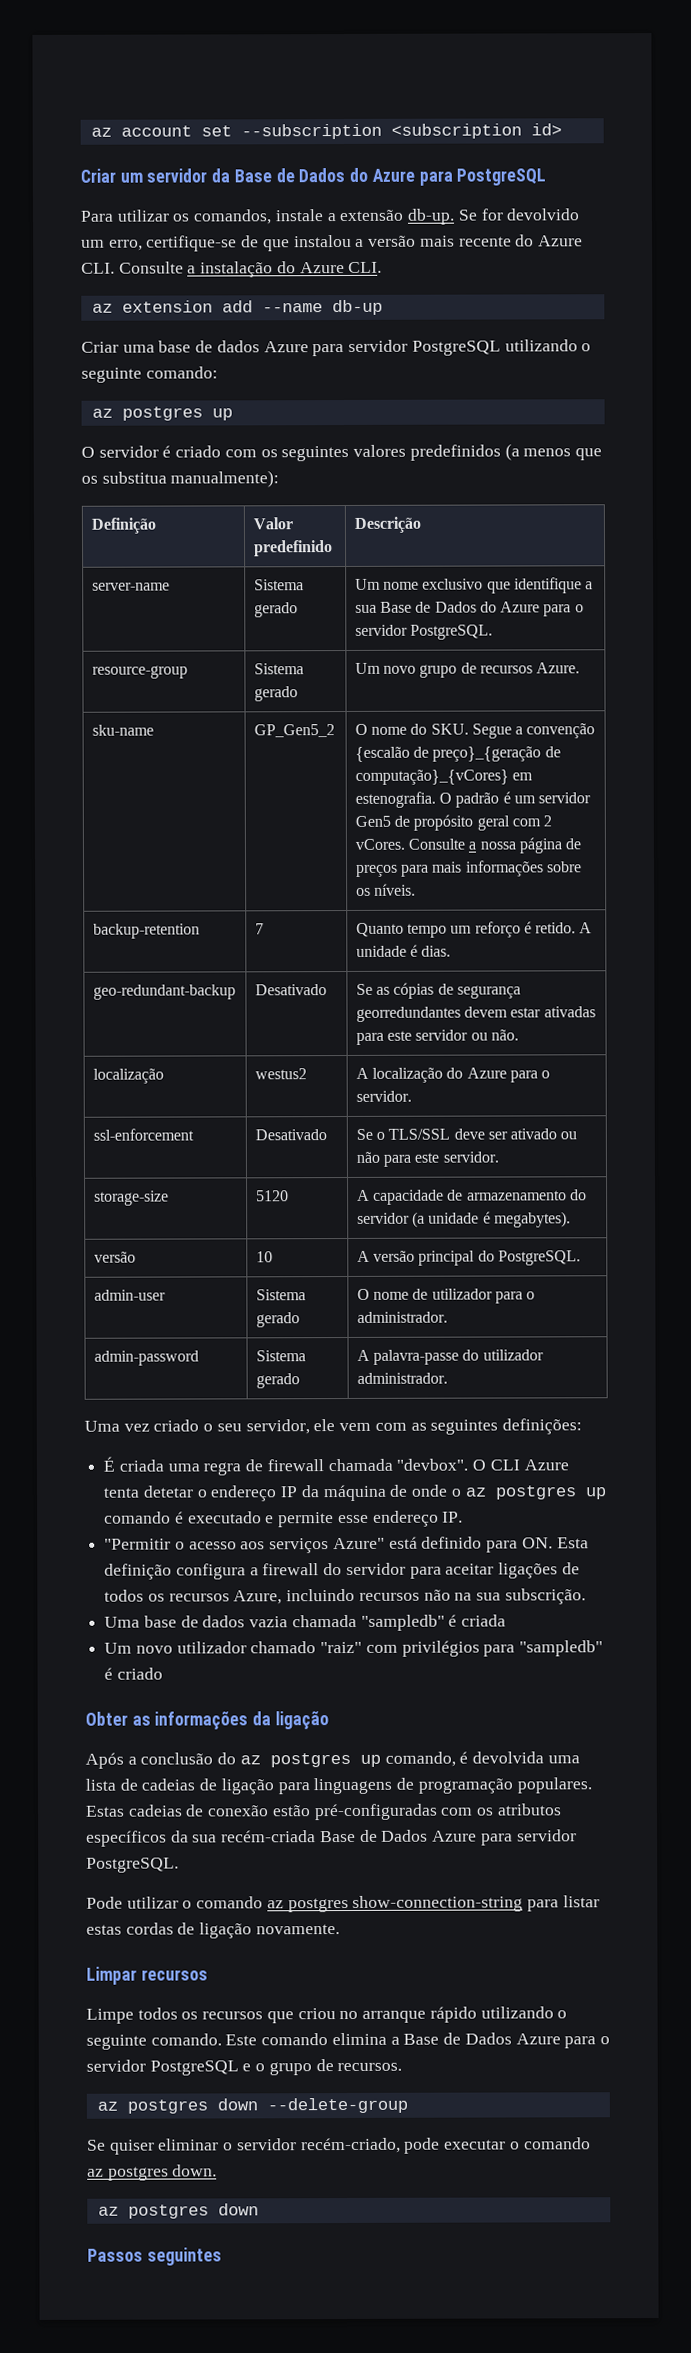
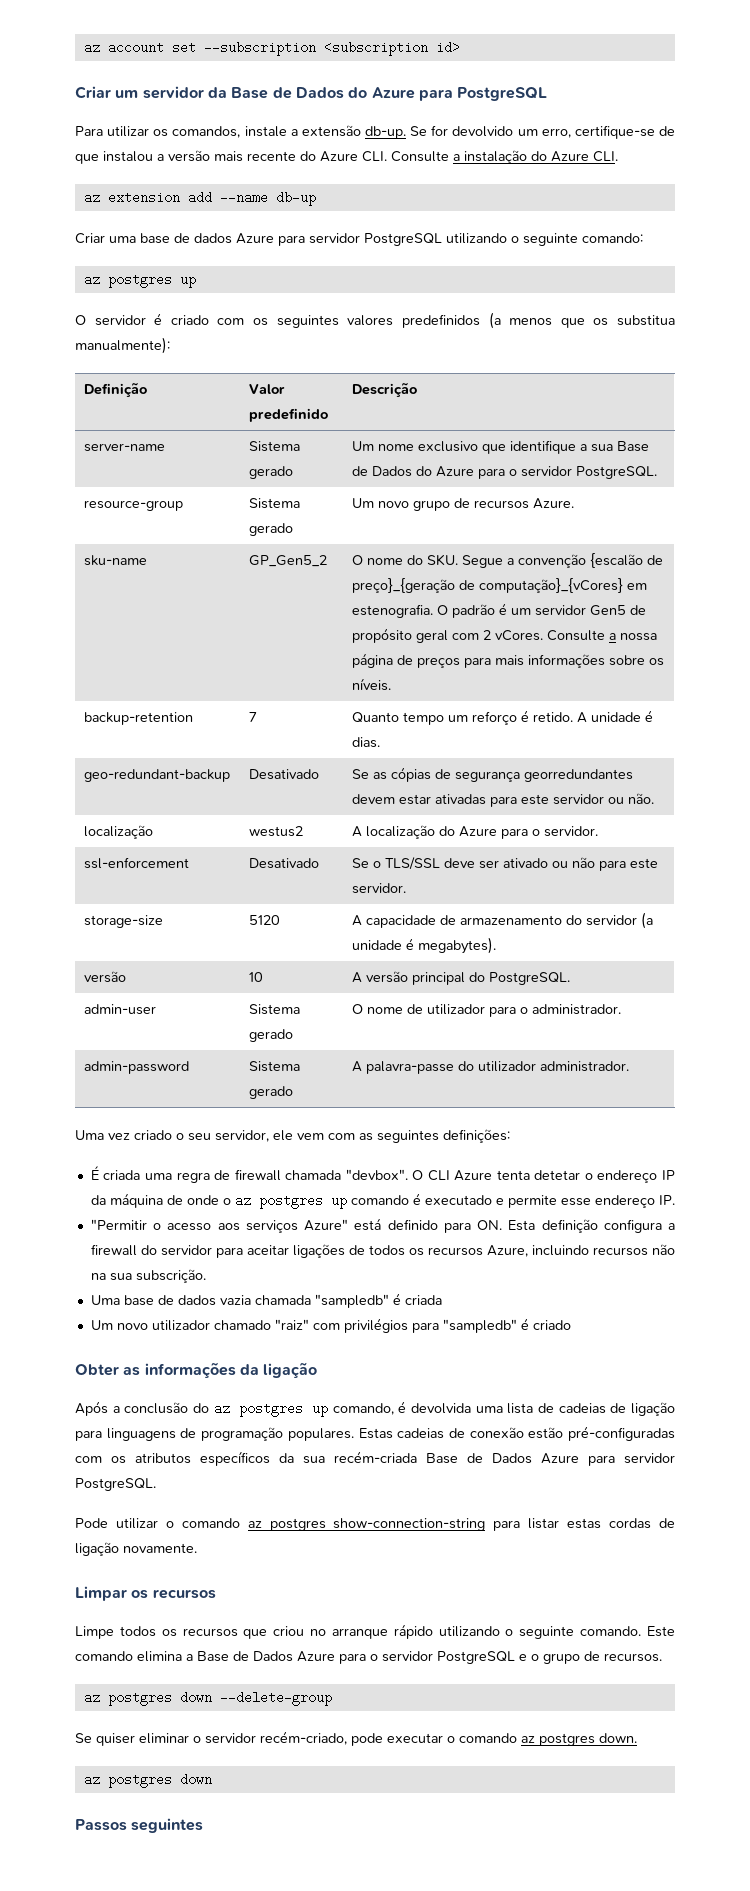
(137, 1975) none -> [131,1590,149,1599] os

